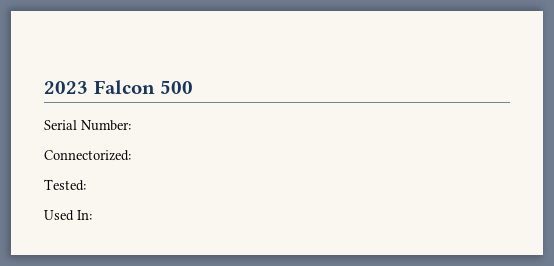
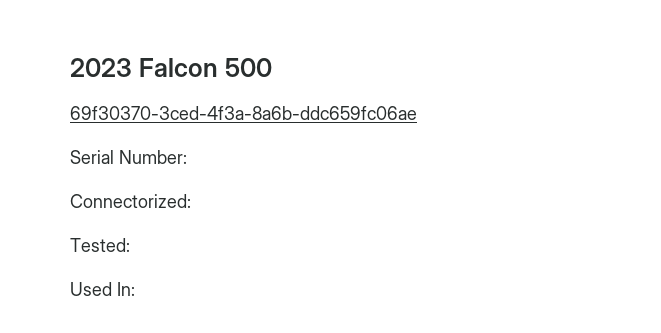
(194, 87) none -> [70,106,417,120] // 69f30370-3ced-4f3a-8a6b-ddc659fc06ae

